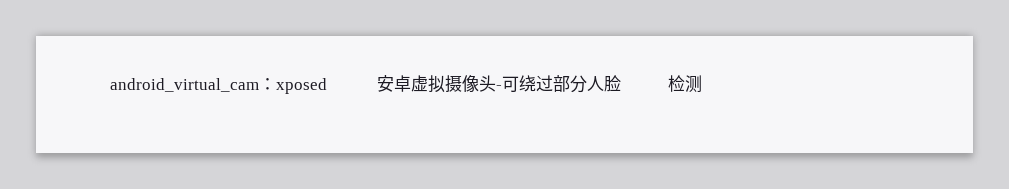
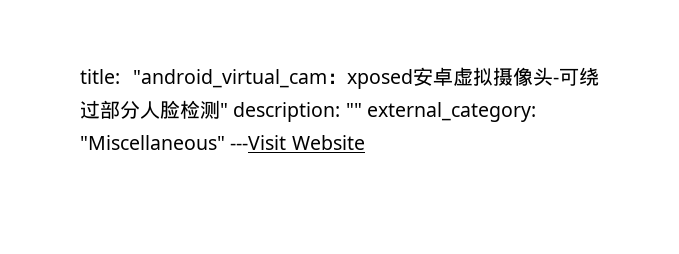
[109,78,259,92] android_virtual_cam -> [80,69,327,88] title: "android_virtual_cam
(702, 84) none -> [220,102,536,122] [80,135,365,150] " description: "" external_category: "Miscellaneous" ---Visit Website

